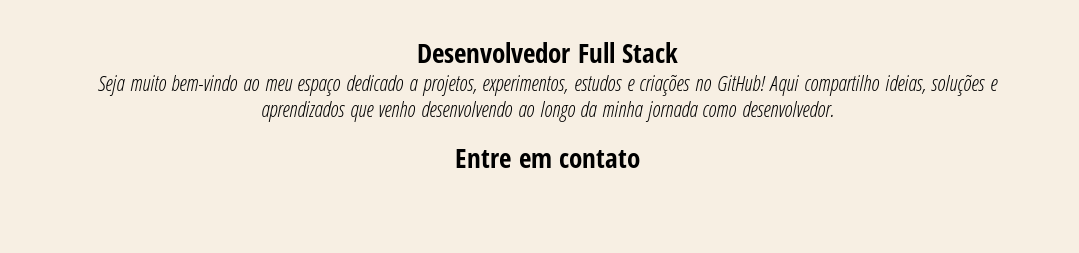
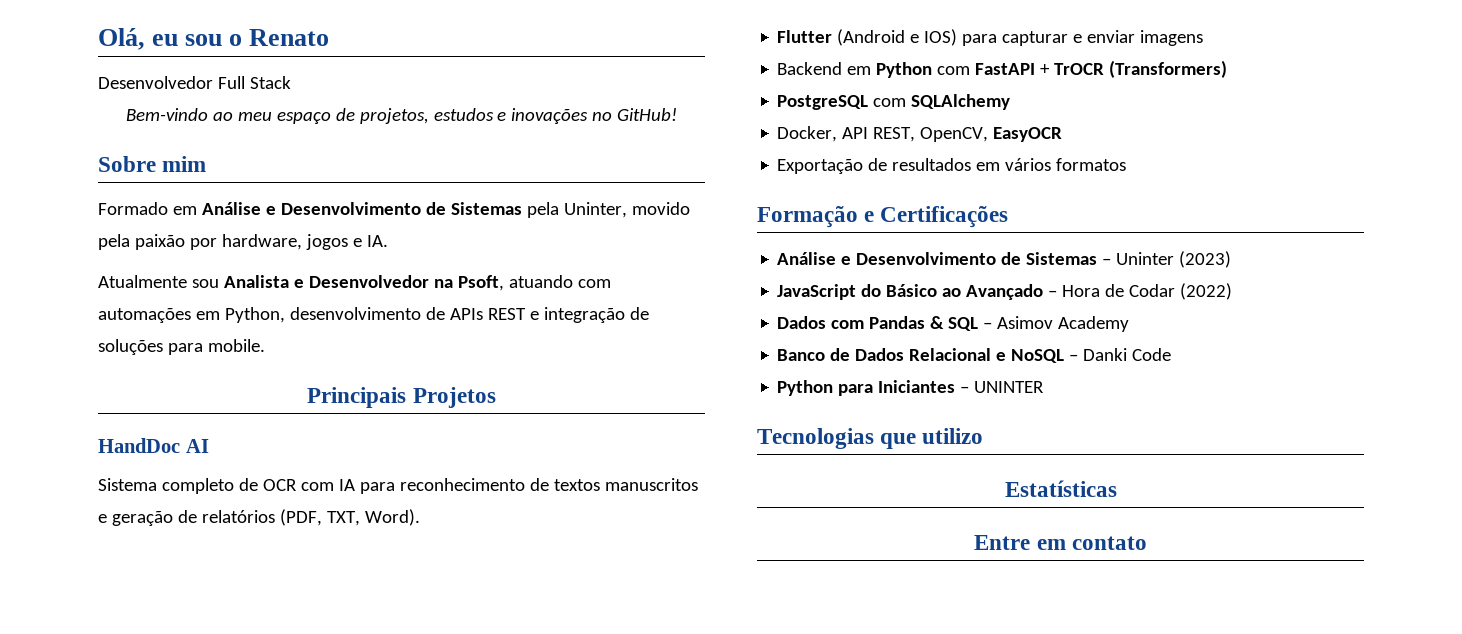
[417,42,678,63] [98,75,569,96] Desenvolvedor Full Stack // Seja muito bem-vindo ao meu espaço dedicado a projetos, experimentos, -> [98,28,330,50] [98,76,291,89] [125,108,429,124] Olá, eu sou o Renato // Desenvolvedor Full Stack // Bem-vindo ao meu espaço de projetos,
[639,74,691,96] criações -> [511,108,589,124] inovações
[769,74,998,96] [261,101,834,122] Aqui compartilho ideias, soluções e aprendizados que venho desenvolvendo ao longo da minha jornada como desenvolvedor. -> [98,156,207,172] [98,202,690,218] [98,234,388,250] [98,275,611,291] [98,307,649,323] [98,339,265,355] [307,387,496,408] [98,438,209,453] [98,478,698,494] [98,509,420,526] [777,29,1204,46] [777,60,1228,78] [777,94,1011,110] [777,126,1063,142] [777,158,1127,174] [757,206,1009,228] [777,251,1232,268] [777,283,1233,300] [777,316,1130,332] [777,348,1172,363] [777,380,1045,396] [757,428,984,449] [1004,480,1117,497] // Sobre mim // Formado em Análise e Desenvolvimento de Sistemas pela Uninter, movido pela paixão por hardware, jogos e IA. // Atualmente sou Analista e Desenvolvedor na Psoft, atuando com automações em Python, desenvolvimento de APIs REST e integração de soluções para mobile. // Principais Projetos // HandDoc AI // Sistema completo de OCR com IA para reconhecimento de textos manuscritos e geração de relatórios (PDF, TXT, Word). // Flutter (Android e IOS) para capturar e enviar imagens // Backend em Python com FastAPI + TrOCR (Transformers) // PostgreSQL com SQLAlchemy // Docker, API REST, OpenCV, EasyOCR // Exportação de resultados em vários formatos // Formação e Certificações // Análise e Desenvolvimento de Sistemas – Uninter (2023) // JavaScript do Básico ao Avançado – Hora de Codar (2022) // Dados com Pandas & SQL – Asimov Academy // Banco de Dados Relacional e NoSQL – Danki Code // Python para Iniciantes – UNINTER // Tecnologias que utilizo // Estatísticas

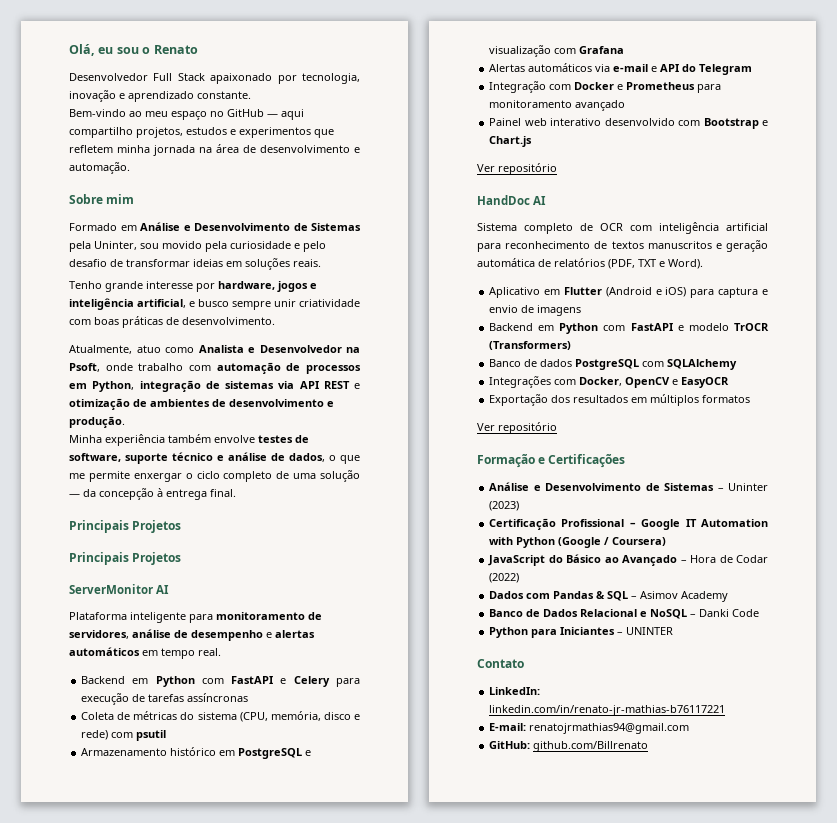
[125,108,678,124] // Bem-vindo ao meu espaço de projetos, estudos e inovações no GitHub! -> [210,73,360,84] [69,90,251,102] [69,109,304,120] [69,127,334,138] [69,144,360,156] [69,162,130,174] apaixonado por tecnologia, inovação e aprendizado constante. // Bem-vindo ao meu espaço no GitHub — aqui compartilho projetos, estudos e experimentos que refletem minha jornada na área de desenvolvimento e automação.
(627, 210) none -> [140,243,159,249] sou
[134,234,388,250] [98,275,219,288] paixão por hardware, jogos e IA. // Atualmente sou -> [230,241,326,252] [69,258,321,270] [69,281,317,292] [69,298,360,310] [69,316,275,328] [69,345,194,354] curiosidade e pelo desafio de transformar ideias em soluções reais. // Tenho grande interesse por hardware, jogos e inteligência artificial, e busco sempre unir criatividade com boas práticas de desenvolvimento. // Atualmente, atuo como
[508,275,611,288] [98,307,649,323] [98,339,265,355] [307,387,496,408] atuando com automações em Python, desenvolvimento de APIs REST e integração de soluções para mobile. // Principais Projetos -> [105,362,361,374] [69,380,360,392] [69,398,334,410] [69,416,125,428] [69,434,309,446] [69,452,360,464] [69,470,360,482] [69,488,236,500] [69,520,182,533] [69,552,182,565] [69,584,170,594] [69,612,322,623] [69,629,315,641] [69,647,221,659] [81,676,360,687] [81,693,249,705] [81,711,360,722] [81,730,167,741] [81,747,312,759] [489,45,625,57] [489,63,753,75] [489,81,722,93] [489,100,626,111] [489,118,768,129] [489,136,533,147] [477,163,557,175] onde trabalho com automação de processos em Python, integração de sistemas via API REST e otimização de ambientes de desenvolvimento e produção. // Minha experiência também envolve testes de software, suporte técnico e análise de dados, o que me permite enxergar o ciclo completo de uma solução — da concepção à entrega final. // Principais Projetos // Principais Projetos // ServerMonitor AI // Plataforma inteligente para monitoramento de servidores, análise de desempenho e alertas automáticos em tempo real. // Backend em Python com FastAPI e Celery para execução de tarefas assíncronas // Coleta de métricas do sistema (CPU, memória, disco e rede) com psutil // Armazenamento histórico em PostgreSQL e visualização com Grafana // Alertas automáticos via e-mail e API do Telegram // Integração com Docker e Prometheus para monitoramento avançado // Painel web interativo desenvolvido com Bootstrap e Chart.js // Ver repositório
[338,479,355,491] IA -> [659,222,768,234] inteligência artificial
(173, 518) none -> [477,258,535,267] automática
[326,511,360,526] TXT, -> [638,259,665,267] TXT e
(420, 517) none -> [489,287,560,298] Aplicativo em
[924,29,1136,46] IOS) para capturar e enviar -> [665,287,768,298] [489,305,535,313] iOS) para captura e envio de
[1040,64,1051,75] + -> [677,323,729,331] e modelo
(1228, 69) none -> [489,359,573,367] Banco de dados
[777,126,989,142] Docker, API REST, OpenCV, -> [489,376,679,388] Integrações com Docker, OpenCV e
[868,158,888,171] de -> [551,395,571,403] dos
[1005,158,1052,171] vários -> [650,394,700,406] múltiplos
(1127, 164) none -> [477,422,557,434] // Ver repositório
(1232, 259) none -> [489,518,768,530] [489,537,667,548] // Certificação Profissional – Google IT Automation with Python (Google / Coursera)
[757,428,984,449] [1004,480,1117,497] [974,535,1147,550] Tecnologias que utilizo // Estatísticas // Entre em contato -> [477,659,524,668] [489,687,541,695] [489,705,726,716] [489,723,690,734] [489,741,649,752] Contato // LinkedIn: linkedin.com/in/renato-jr-mathias-b76117221 // E-mail: renatojrmathias94@gmail.com // GitHub: github.com/Billrenato

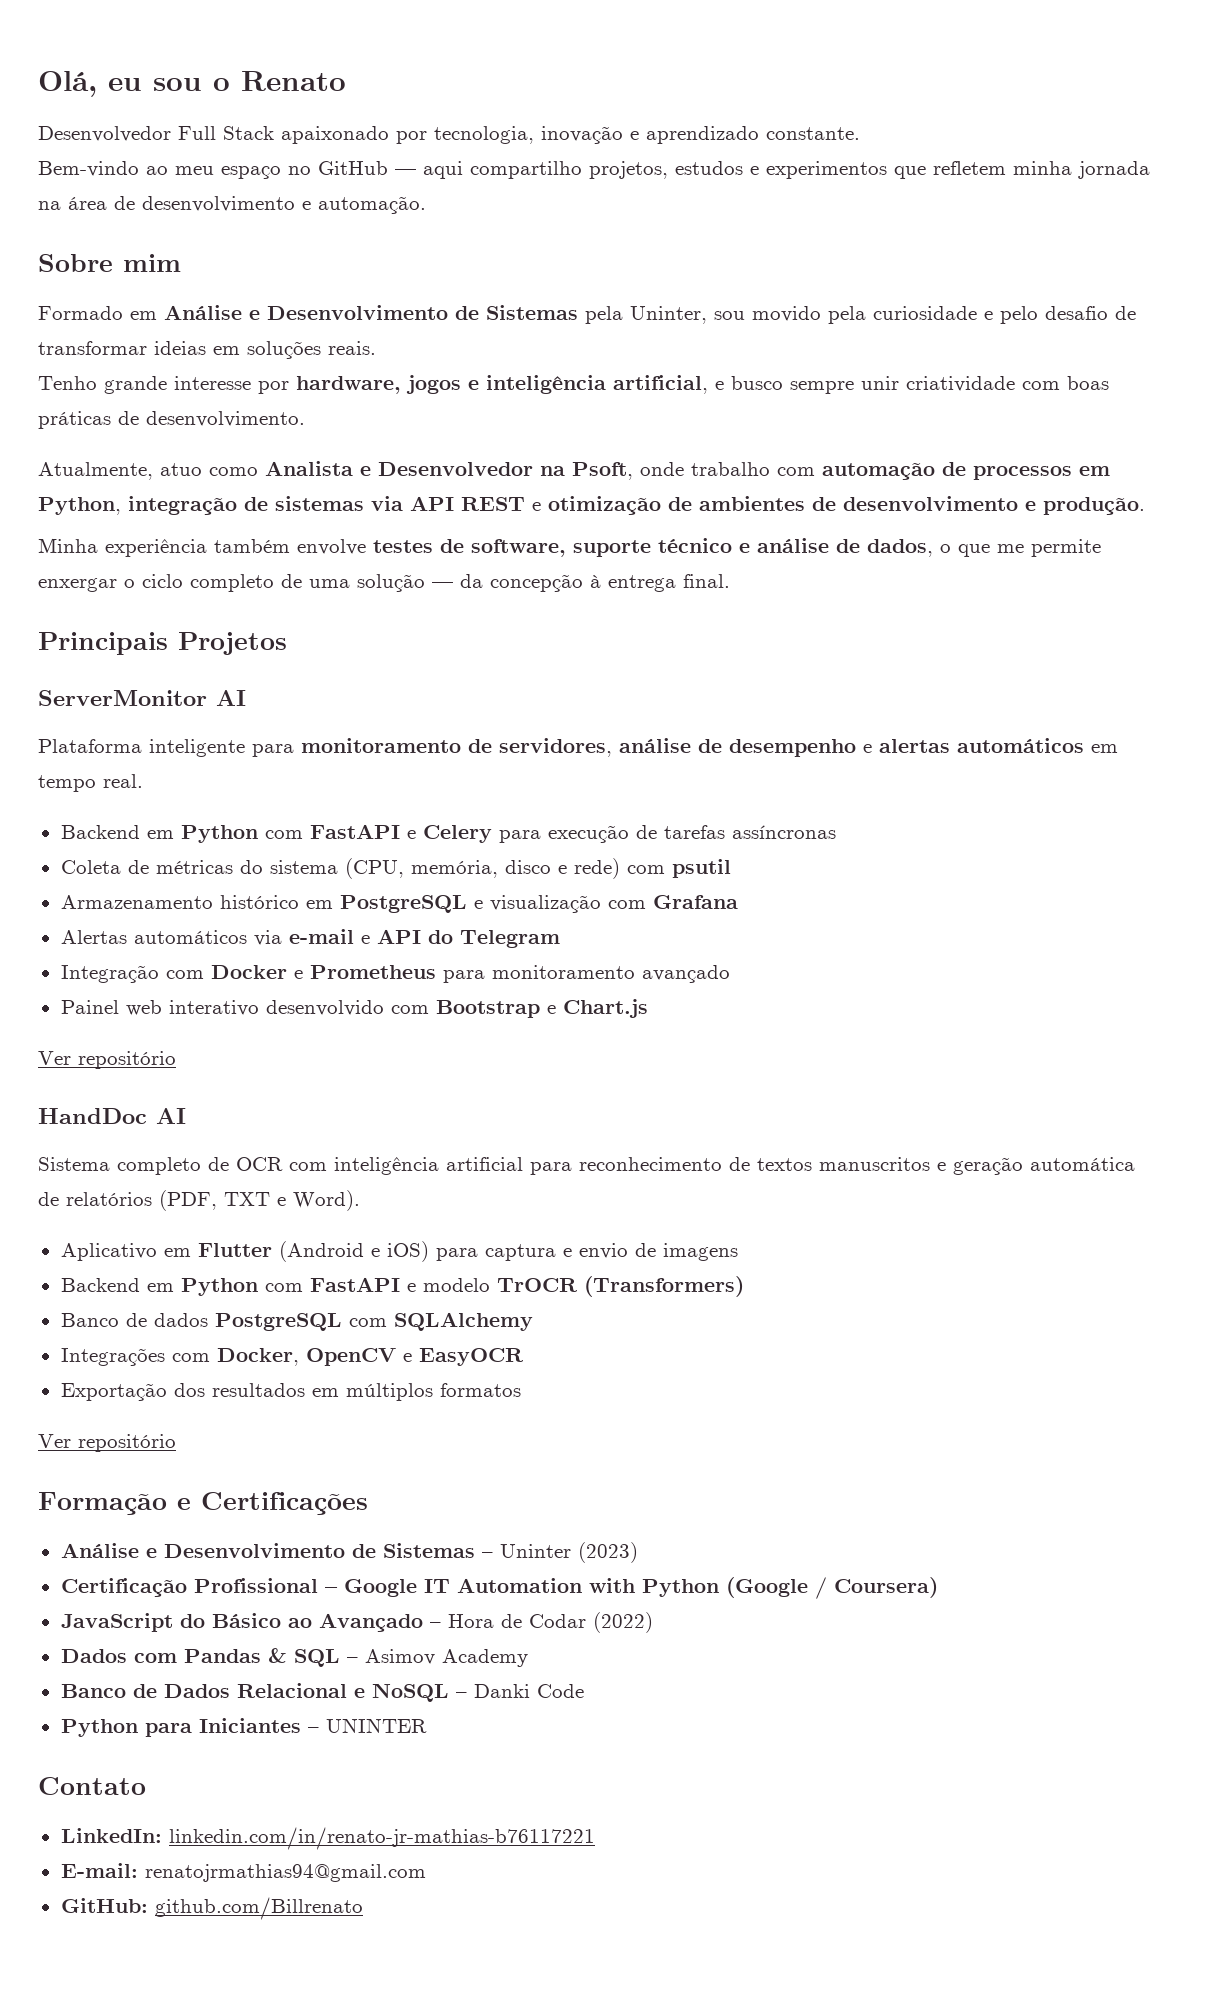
[69,552,182,565] // Principais Projetos -> (287, 643) none

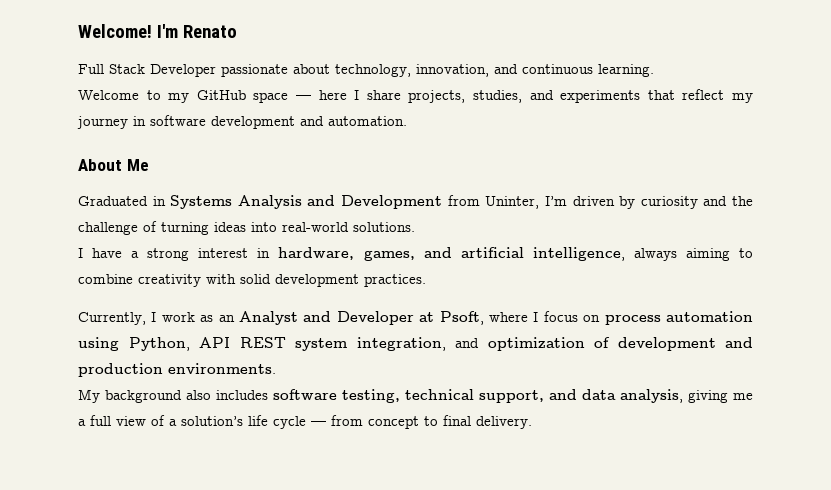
[38,71,230,97] Olá, eu sou o -> [78,24,178,38] Welcome! I'm
[38,126,171,142] Desenvolvedor -> (237, 31) none
[281,126,860,144] [38,161,1150,179] [38,196,426,214] [38,254,181,272] [38,305,1136,324] [38,341,376,359] [38,375,1109,394] [38,411,305,429] [38,461,1110,480] [38,496,1145,515] [38,538,1101,557] [38,574,730,592] [38,632,287,655] [38,690,246,706] [38,738,1118,757] [38,774,143,792] [60,824,836,843] [60,858,731,879] [60,895,738,913] [60,929,560,948] [60,965,730,983] [60,999,648,1018] [38,1051,176,1069] [38,1108,186,1124] [38,1157,1135,1175] [38,1190,360,1211] [60,1241,738,1262] [60,1276,744,1297] [60,1312,533,1331] [60,1348,524,1366] [60,1383,521,1401] [38,1434,176,1452] [38,1492,368,1515] [60,1542,638,1563] [60,1577,938,1599] [60,1612,653,1633] [60,1648,528,1667] [60,1683,584,1702] [60,1718,427,1737] [38,1777,146,1795] [60,1827,595,1850] [60,1863,426,1882] [60,1897,363,1920] apaixonado por tecnologia, inovação e aprendizado constante. // Bem-vindo ao meu espaço no GitHub — aqui compartilho projetos, estudos e experimentos que refletem minha jornada na área de desenvolvimento e automação. // Sobre mim // Formado em Análise e Desenvolvimento de Sistemas pela Uninter, sou movido pela curiosidade e pelo desafio de transformar ideias em soluções reais. // Tenho grande interesse por hardware, jogos e inteligência artificial, e busco sempre unir criatividade com boas práticas de desenvolvimento. // Atualmente, atuo como Analista e Desenvolvedor na Psoft, onde trabalho com automação de processos em Python, integração de sistemas via API REST e otimização de ambientes de desenvolvimento e produção. // Minha experiência também envolve testes de software, suporte técnico e análise de dados, o que me permite enxergar o ciclo completo de uma solução — da concepção à entrega final. // Principais Projetos // ServerMonitor AI // Plataforma inteligente para monitoramento de servidores, análise de desempenho e alertas automáticos em tempo real. // Backend em Python com FastAPI e Celery para execução de tarefas assíncronas // Coleta de métricas do sistema (CPU, memória, disco e rede) com psutil // Armazenamento histórico em PostgreSQL e visualização com Grafana // Alertas automáticos via e-mail e API do Telegram // Integração com Docker e Prometheus para monitoramento avançado // Painel web interativo desenvolvido com Bootstrap e Chart.js // Ver repositório // HandDoc AI // Sistema completo de OCR com inteligência artificial para reconhecimento de textos manuscritos e geração automática de relatórios (PDF, TXT e Word). // Aplicativo em Flutter (Android e iOS) para captura e envio de imagens // Backend em Python com FastAPI e modelo TrOCR (Transformers) // Banco de dados PostgreSQL com SQLAlchemy // Integrações com Docker, OpenCV e EasyOCR // Exportação dos resultados em múltiplos formatos // Ver repositório // Formação e Certificações // Análise e Desenvolvimento de Sistemas – Uninter (2023) // Certificação Profissional – Google IT Automation with Python (Google / Coursera) // JavaScript do Básico ao Avançado – Hora de Codar (2022) // Dados com Pandas & SQL – Asimov Academy // Banco de Dados Relacional e NoSQL – Danki Code // Python para Iniciantes – UNINTER // Contato // LinkedIn: linkedin.com/in/renato-jr-mathias-b76117221 // E-mail: renatojrmathias94@gmail.com // GitHub: github.com/Billrenato -> [150,64,654,77] [78,89,754,103] [77,115,407,129] [78,159,149,171] [78,195,754,209] [78,221,415,235] [78,247,754,261] [78,274,426,287] [78,311,753,325] [78,337,753,351] [78,363,276,377] [78,389,753,403] [78,415,532,429] Developer passionate about technology, innovation, and continuous learning. // Welcome to my GitHub space — here I share projects, studies, and experiments that reflect my journey in software development and automation. // About Me // Graduated in Systems Analysis and Development from Uninter, I’m driven by curiosity and the challenge of turning ideas into real-world solutions. // I have a strong interest in hardware, games, and artificial intelligence, always aiming to combine creativity with solid development practices. // Currently, I work as an Analyst and Developer at Psoft, where I focus on process automation using Python, API REST system integration, and optimization of development and production environments. // My background also includes software testing, technical support, and data analysis, giving me a full view of a solution’s life cycle — from concept to final delivery.

